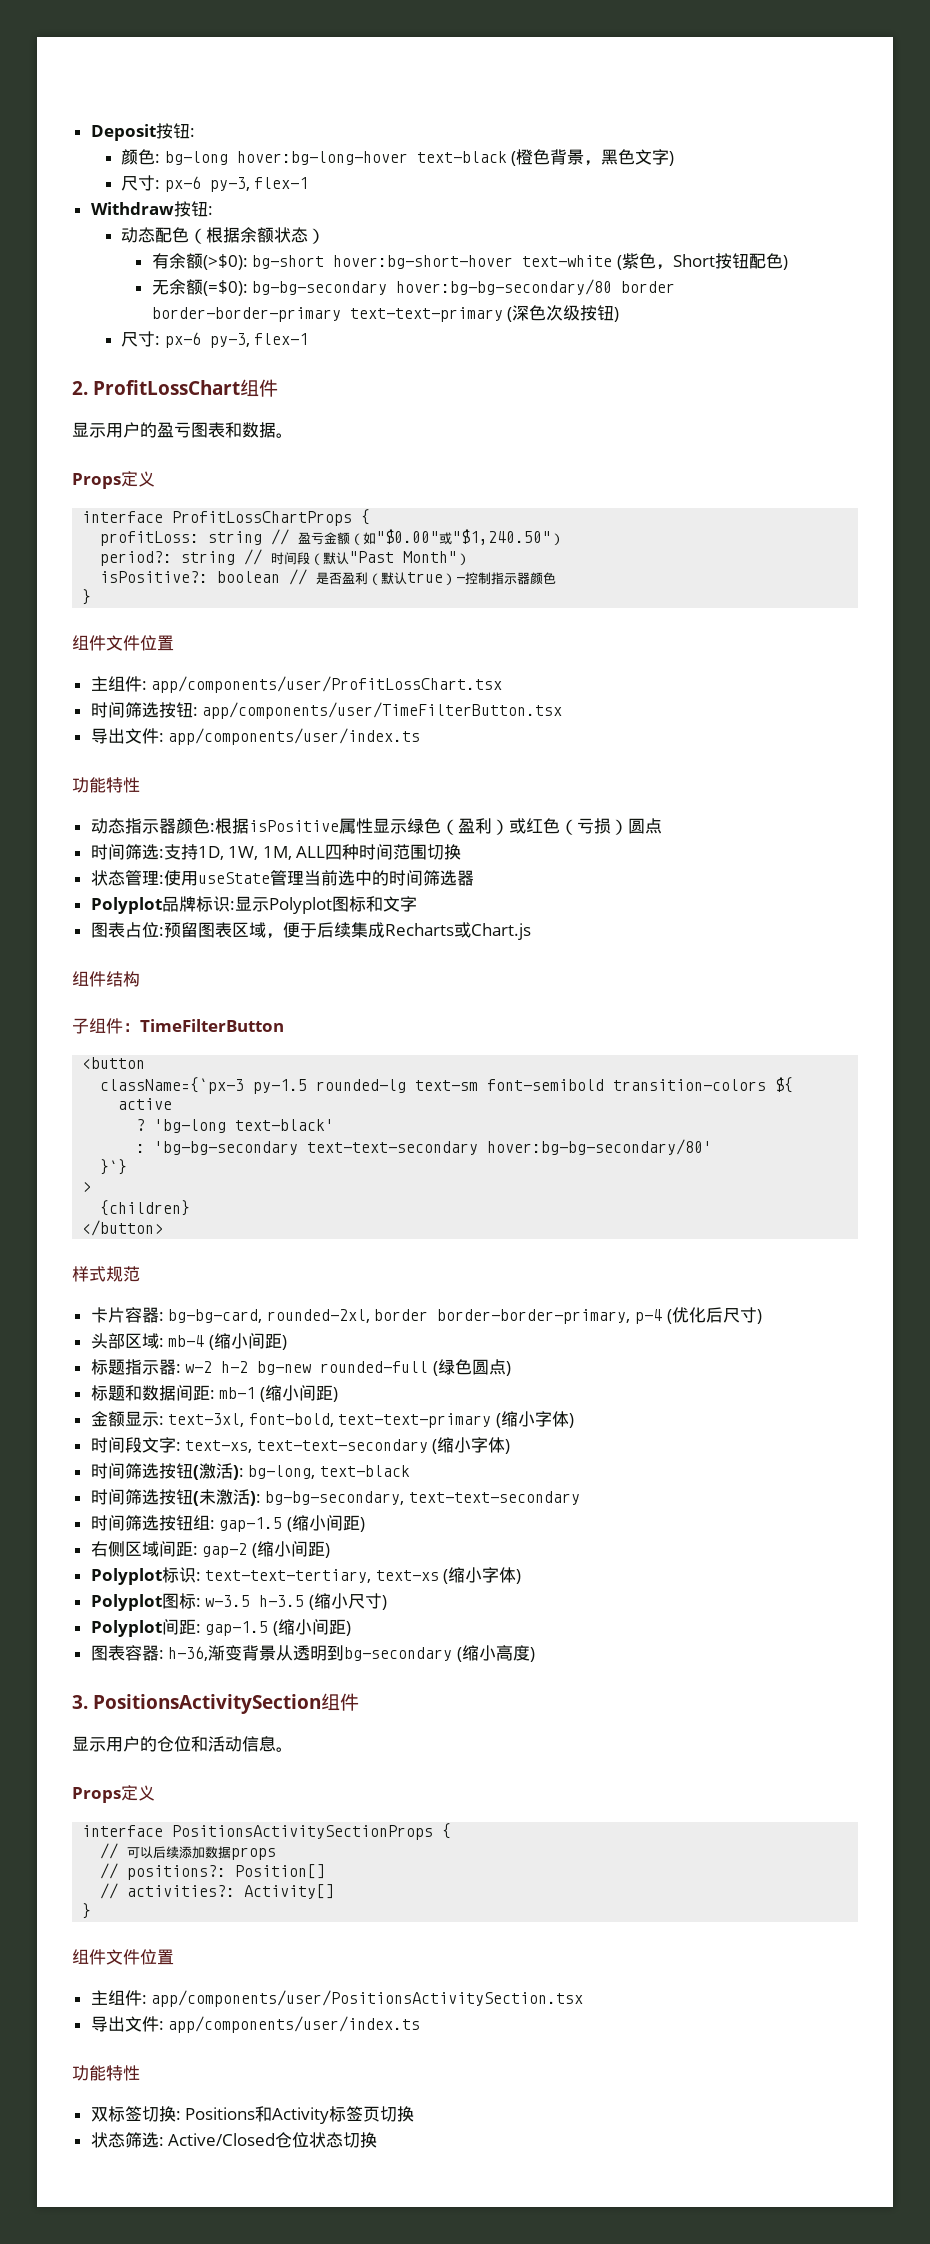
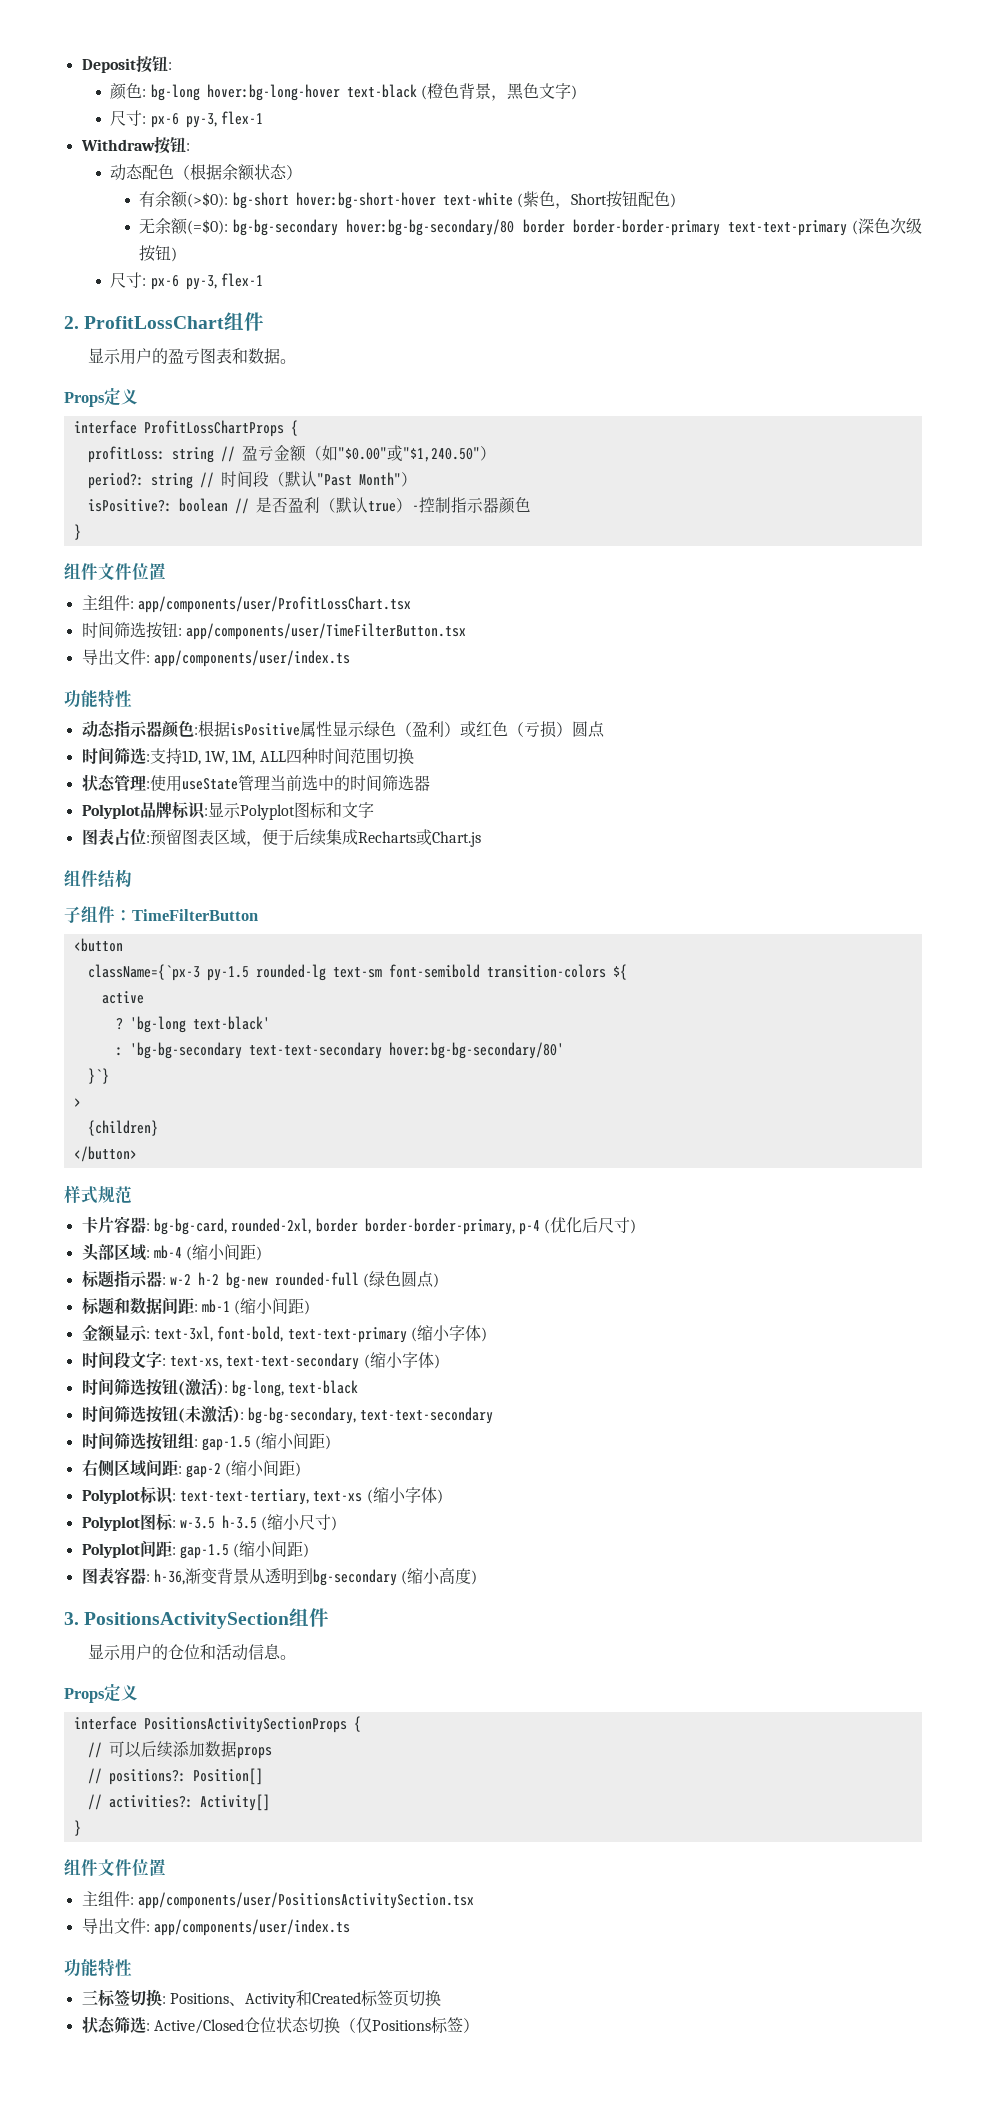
[90,2107,108,2122] 双 -> [81,1990,98,2005] 三
[255,2106,330,2124] 和Activity -> [228,1990,361,2008] 、Activity和Created
(378, 2140) none -> [339,2017,479,2034] （仅Positions标签）

